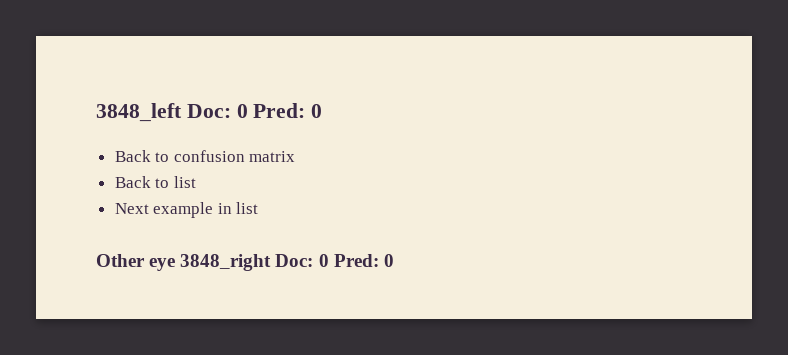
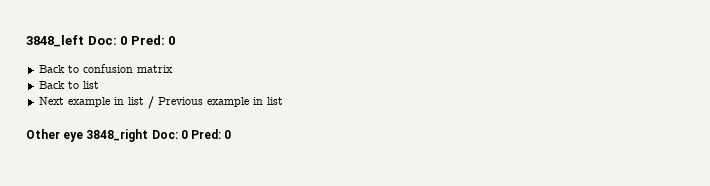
(259, 208) none -> [147,96,283,109] / Previous example in list

